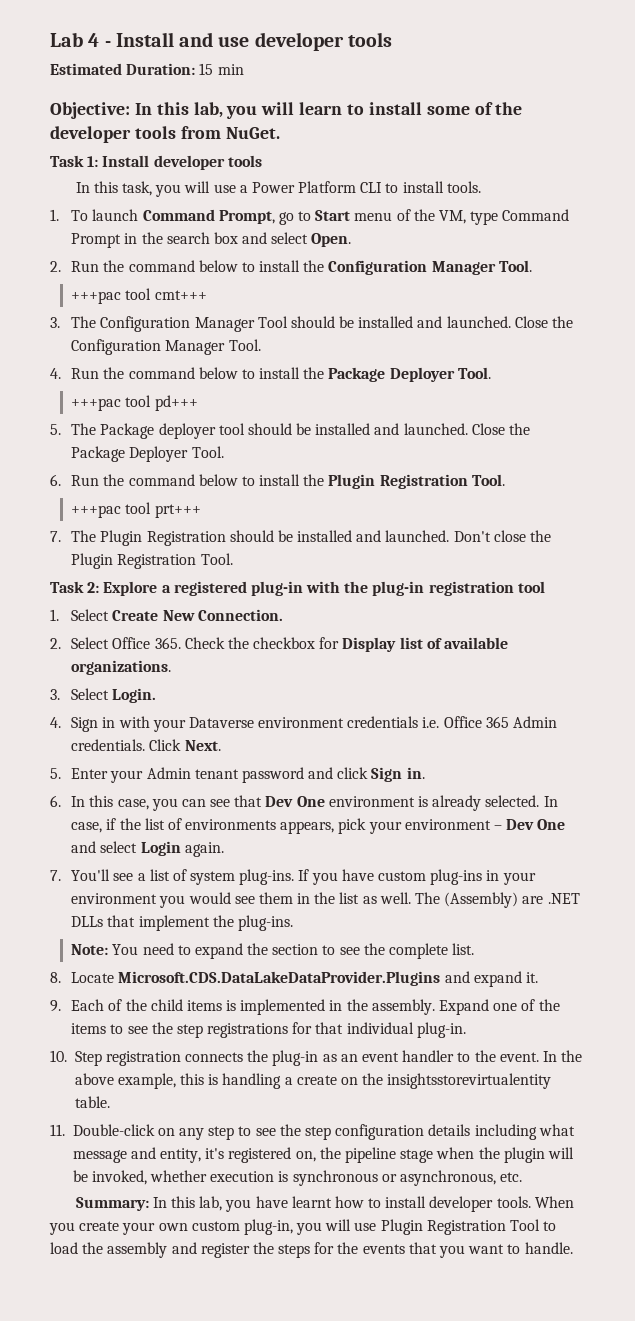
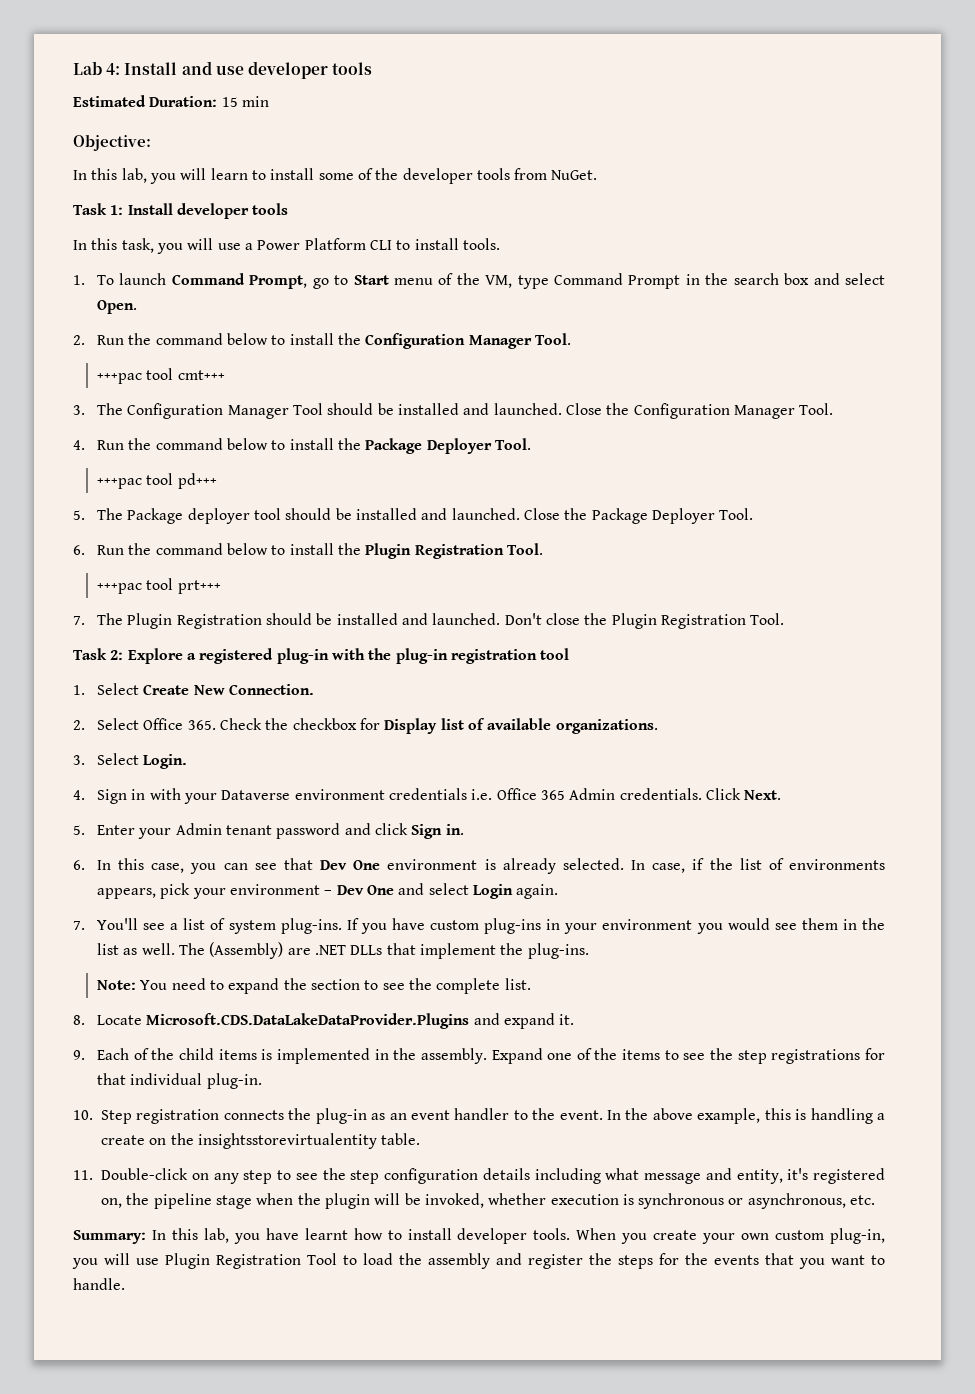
[88,33,111,47] 4 - -> [106,63,121,75] 4:
(130, 110) none -> (151, 143) //

